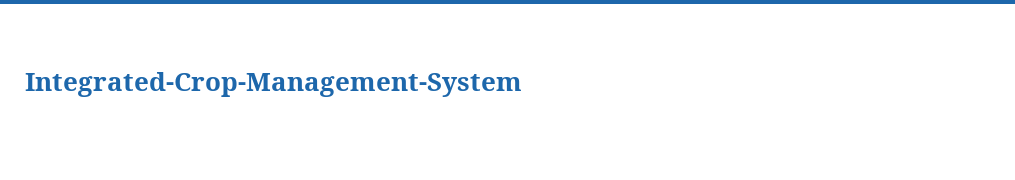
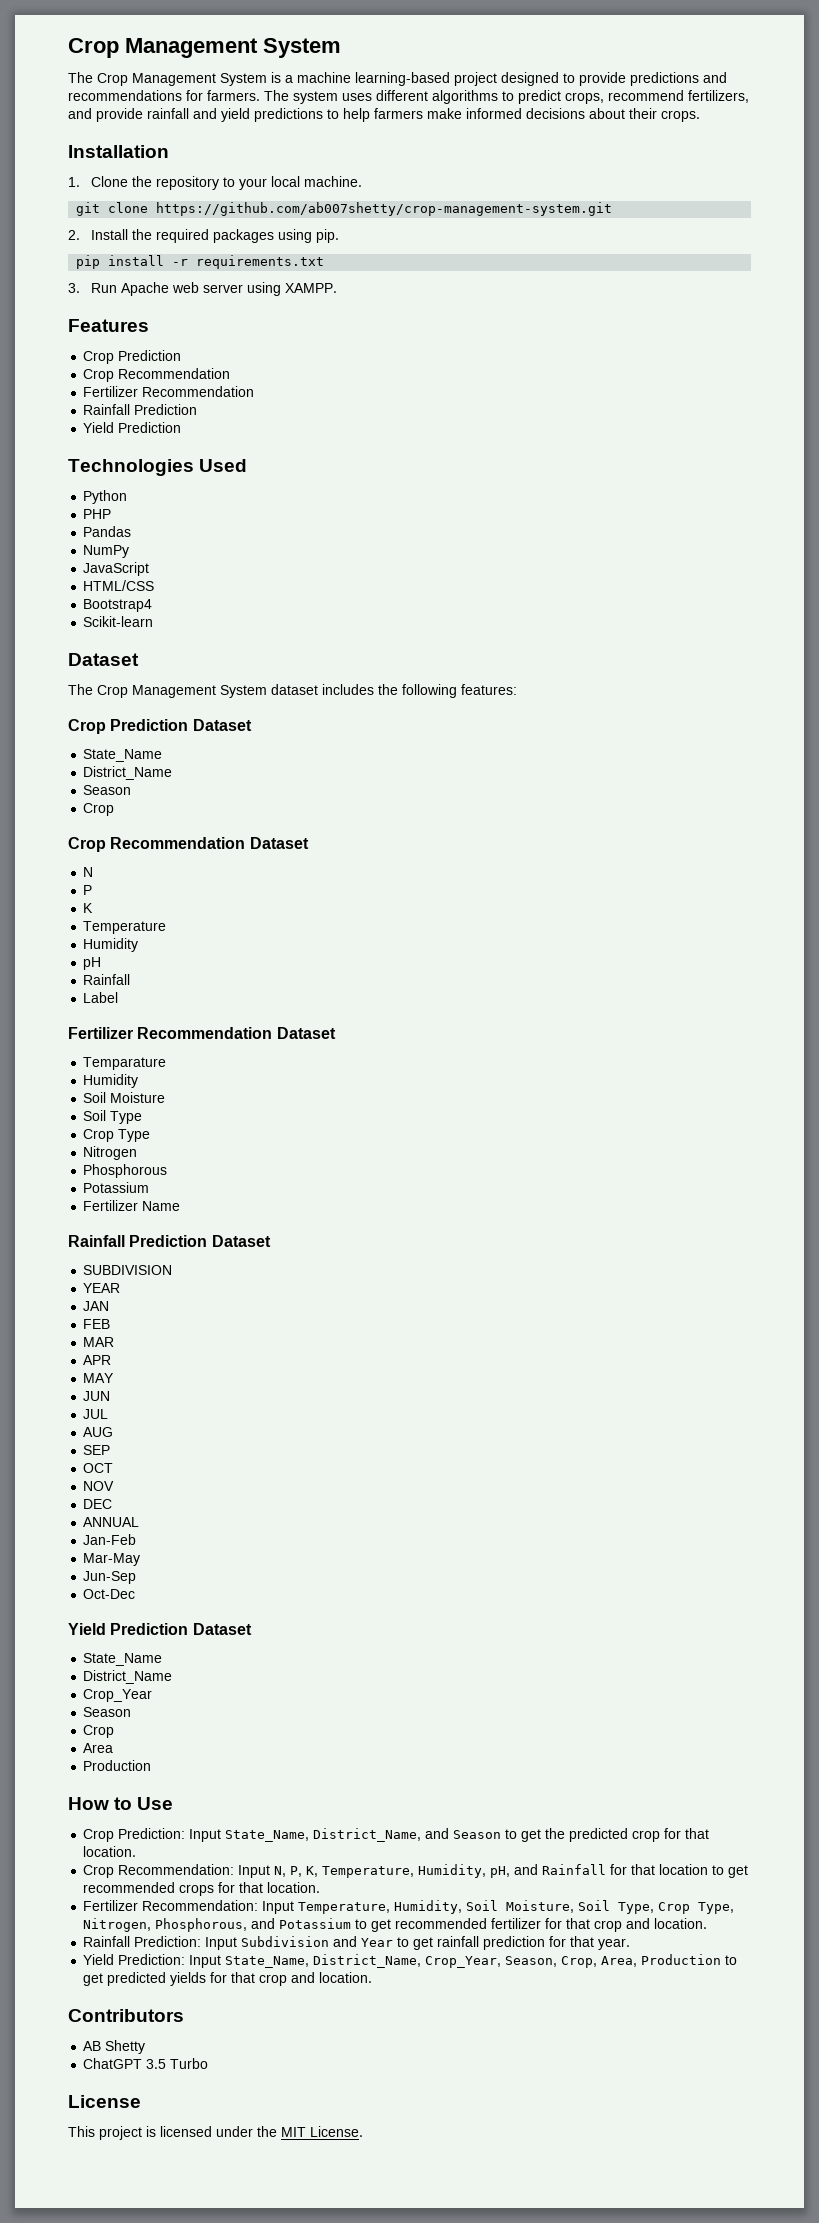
[25,72,522,97] Integrated-Crop-Management-System -> [68,38,341,58] [68,72,727,86] [68,90,749,104] [68,108,700,122] [68,145,169,158] [68,176,362,190] [76,202,613,216] [68,229,339,243] [76,255,325,269] [68,282,337,296] [68,319,149,332] [83,350,182,364] [83,368,231,382] [83,386,255,397] [83,404,198,415] [83,422,182,433] [68,459,248,476] [83,490,128,504] [83,509,112,519] [83,526,132,537] [83,545,130,558] [83,562,150,576] [83,580,155,591] [83,599,153,612] [83,616,154,627] [68,653,139,666] [68,684,517,698] [68,719,252,734] [83,749,163,762] [83,766,173,780] [83,785,132,795] [83,803,115,816] [68,837,309,852] [83,867,94,877] [83,885,93,895] [83,903,94,913] [83,921,167,934] [83,938,139,952] [83,957,102,970] [83,974,131,985] [83,992,119,1003] [68,1027,336,1039] [83,1057,167,1070] [83,1074,139,1088] [83,1092,166,1103] [83,1110,143,1124] [83,1129,151,1142] [83,1146,138,1160] [83,1164,168,1178] [83,1182,150,1193] [83,1200,181,1211] [68,1235,271,1247] [83,1265,173,1275] [83,1283,121,1293] [83,1301,110,1311] [83,1319,111,1329] [83,1337,115,1347] [83,1355,112,1365] [83,1373,115,1383] [83,1391,111,1401] [83,1409,109,1419] [83,1427,114,1437] [83,1445,111,1455] [83,1463,114,1473] [83,1481,115,1491] [83,1499,113,1509] [83,1517,140,1527] [83,1534,137,1545] [83,1553,141,1566] [83,1571,137,1584] [83,1589,136,1599] [68,1623,252,1635] [83,1653,163,1666] [83,1670,173,1684] [83,1689,153,1702] [83,1707,132,1717] [83,1725,115,1738] [83,1743,114,1753] [83,1760,152,1771] [68,1797,174,1810] [83,1828,710,1842] [83,1846,137,1857] [83,1864,749,1878] [83,1882,321,1896] [83,1900,735,1914] [83,1918,708,1932] [83,1936,631,1950] [83,1954,738,1968] [83,1972,373,1986] [68,2009,184,2022] [83,2040,146,2054] [83,2058,209,2069] [68,2095,141,2108] [68,2126,363,2140] Crop Management System // The Crop Management System is a machine learning-based project designed to provide predictions and recommendations for farmers. The system uses different algorithms to predict crops, recommend fertilizers, and provide rainfall and yield predictions to help farmers make informed decisions about their crops. // Installation // 1. Clone the repository to your local machine. // git clone https://github.com/ab007shetty/crop-management-system.git // 2. Install the required packages using pip. // pip install -r requirements.txt // 3. Run Apache web server using XAMPP. // Features // Crop Prediction // Crop Recommendation // Fertilizer Recommendation // Rainfall Prediction // Yield Prediction // Technologies Used // Python // PHP // Pandas // NumPy // JavaScript // HTML/CSS // Bootstrap4 // Scikit-learn // Dataset // The Crop Management System dataset includes the following features: // Crop Prediction Dataset // State_Name // District_Name // Season // Crop // Crop Recommendation Dataset // N // P // K // Temperature // Humidity // pH // Rainfall // Label // Fertilizer Recommendation Dataset // Temparature // Humidity // Soil Moisture // Soil Type // Crop Type // Nitrogen // Phosphorous // Potassium // Fertilizer Name // Rainfall Prediction Dataset // SUBDIVISION // YEAR // JAN // FEB // MAR // APR // MAY // JUN // JUL // AUG // SEP // OCT // NOV // DEC // ANNUAL // Jan-Feb // Mar-May // Jun-Sep // Oct-Dec // Yield Prediction Dataset // State_Name // District_Name // Crop_Year // Season // Crop // Area // Production // How to Use // Crop Prediction: Input State_Name, District_Name, and Season to get the predicted crop for that location. // Crop Recommendation: Input N, P, K, Temperature, Humidity, pH, and Rainfall for that location to get recommended crops for that location. // Fertilizer Recommendation: Input Temperature, Humidity, Soil Moisture, Soil Type, Crop Type, Nitrogen, Phosphorous, and Potassium to get recommended fertilizer for that crop and location. // Rainfall Prediction: Input Subdivision and Year to get rainfall prediction for that year. // Yield Prediction: Input State_Name, District_Name, Crop_Year, Season, Crop, Area, Production to get predicted yields for that crop and location. // Contributors // AB Shetty // ChatGPT 3.5 Turbo // License // This project is licensed under the MIT License.

